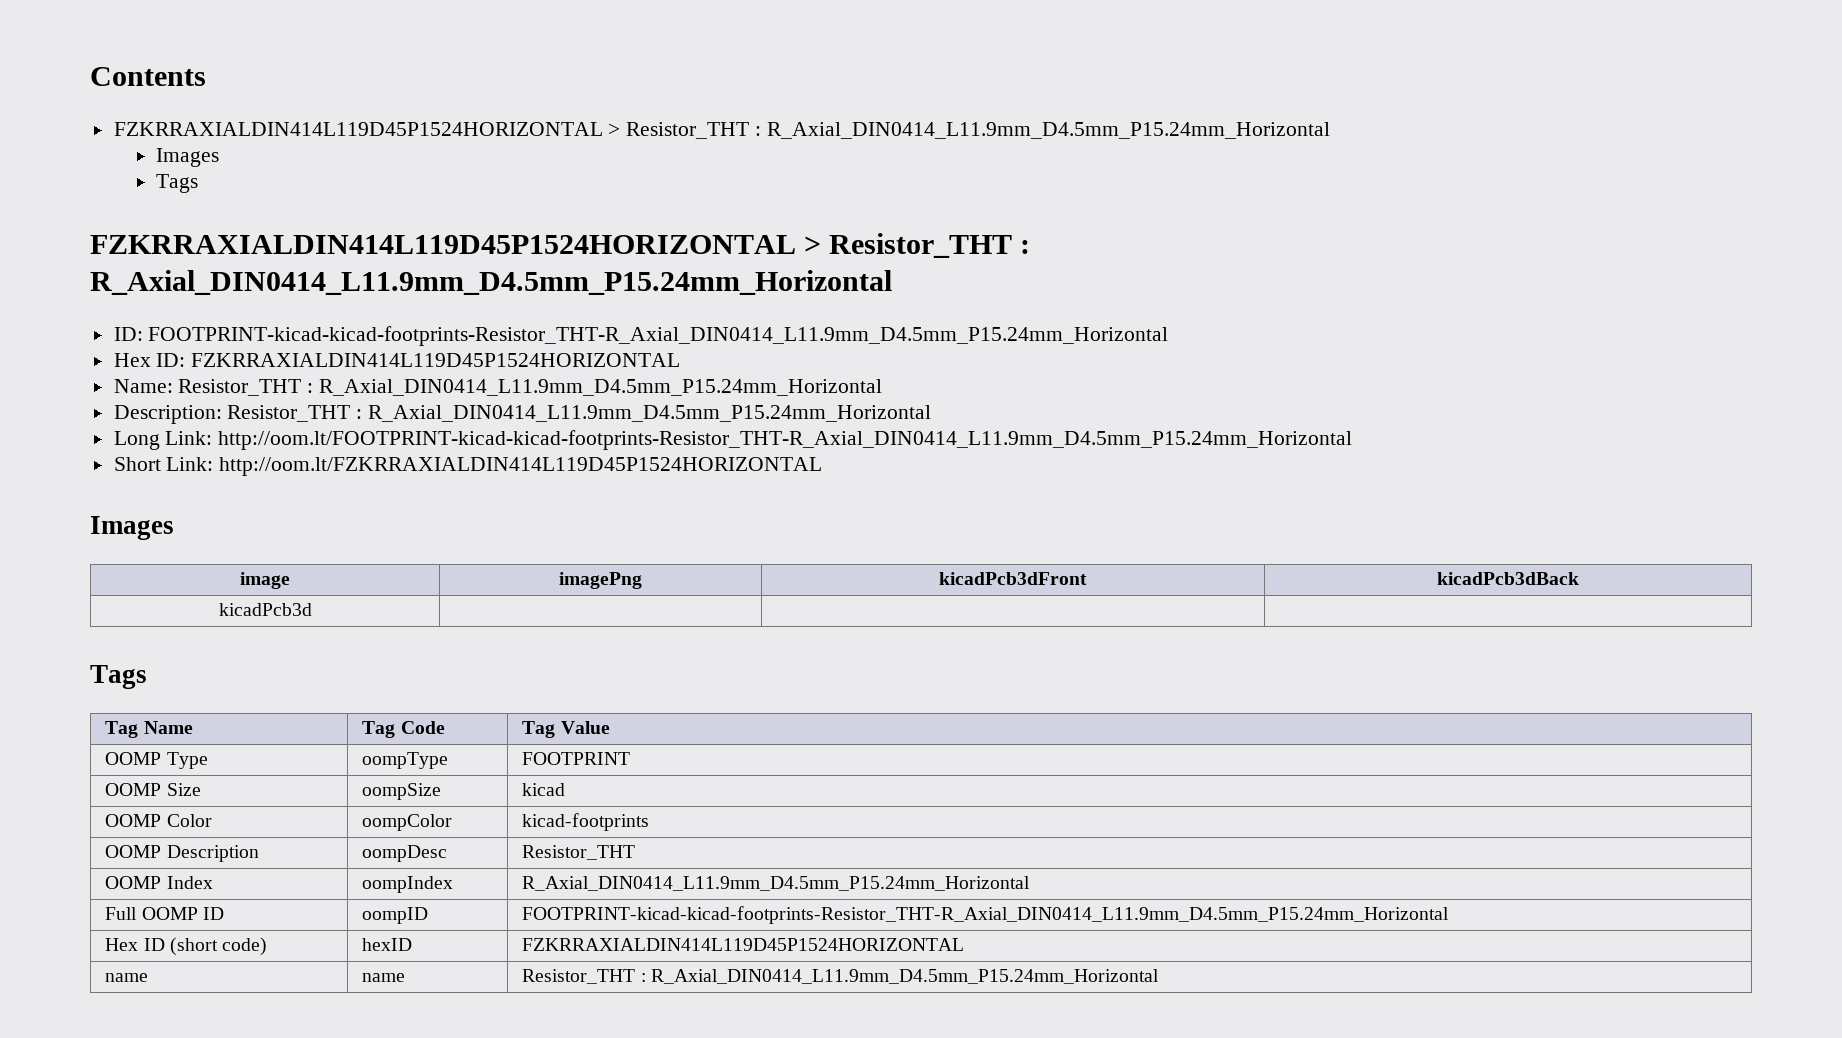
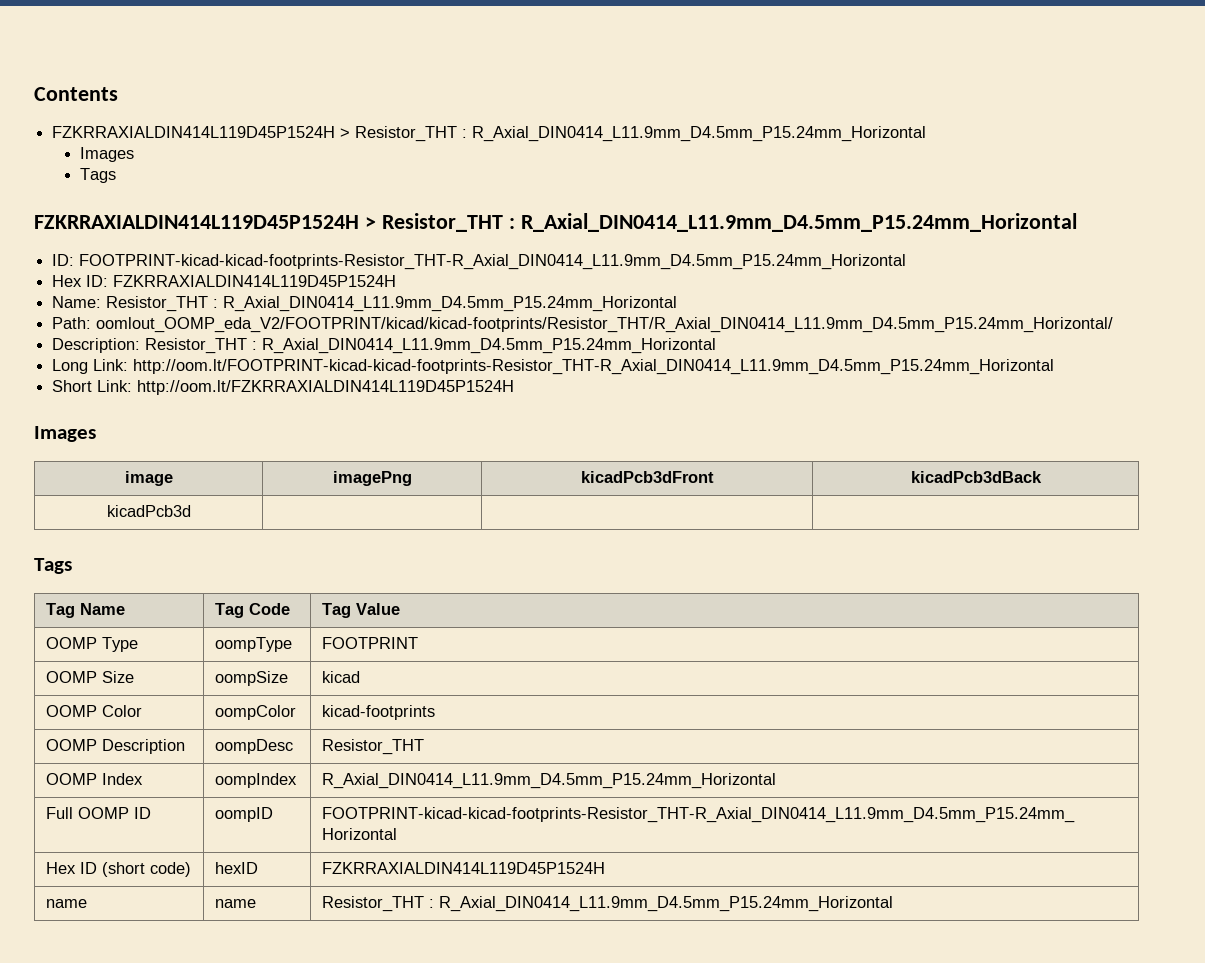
[113,122,603,136] FZKRRAXIALDIN414L119D45P1524HORIZONTAL -> [52,126,336,138] FZKRRAXIALDIN414L119D45P1524H
[90,235,796,254] FZKRRAXIALDIN414L119D45P1524HORIZONTAL -> [34,215,359,229] FZKRRAXIALDIN414L119D45P1524H
[191,353,681,367] FZKRRAXIALDIN414L119D45P1524HORIZONTAL -> [113,275,397,287] FZKRRAXIALDIN414L119D45P1524H
(883, 387) none -> [52,317,1114,333] // Path: oomlout_OOMP_eda_V2/FOOTPRINT/kicad/kicad-footprints/Resistor_THT/R_Axial_DIN0414_L11.9mm_D4.5mm_P15.24mm_Horizontal/
[219,457,823,476] http://oom.lt/FZKRRAXIALDIN414L119D45P1524HORIZONTAL -> [137,380,515,395] http://oom.lt/FZKRRAXIALDIN414L119D45P1524H
[522,938,965,951] FZKRRAXIALDIN414L119D45P1524HORIZONTAL -> [322,862,606,874] FZKRRAXIALDIN414L119D45P1524H

